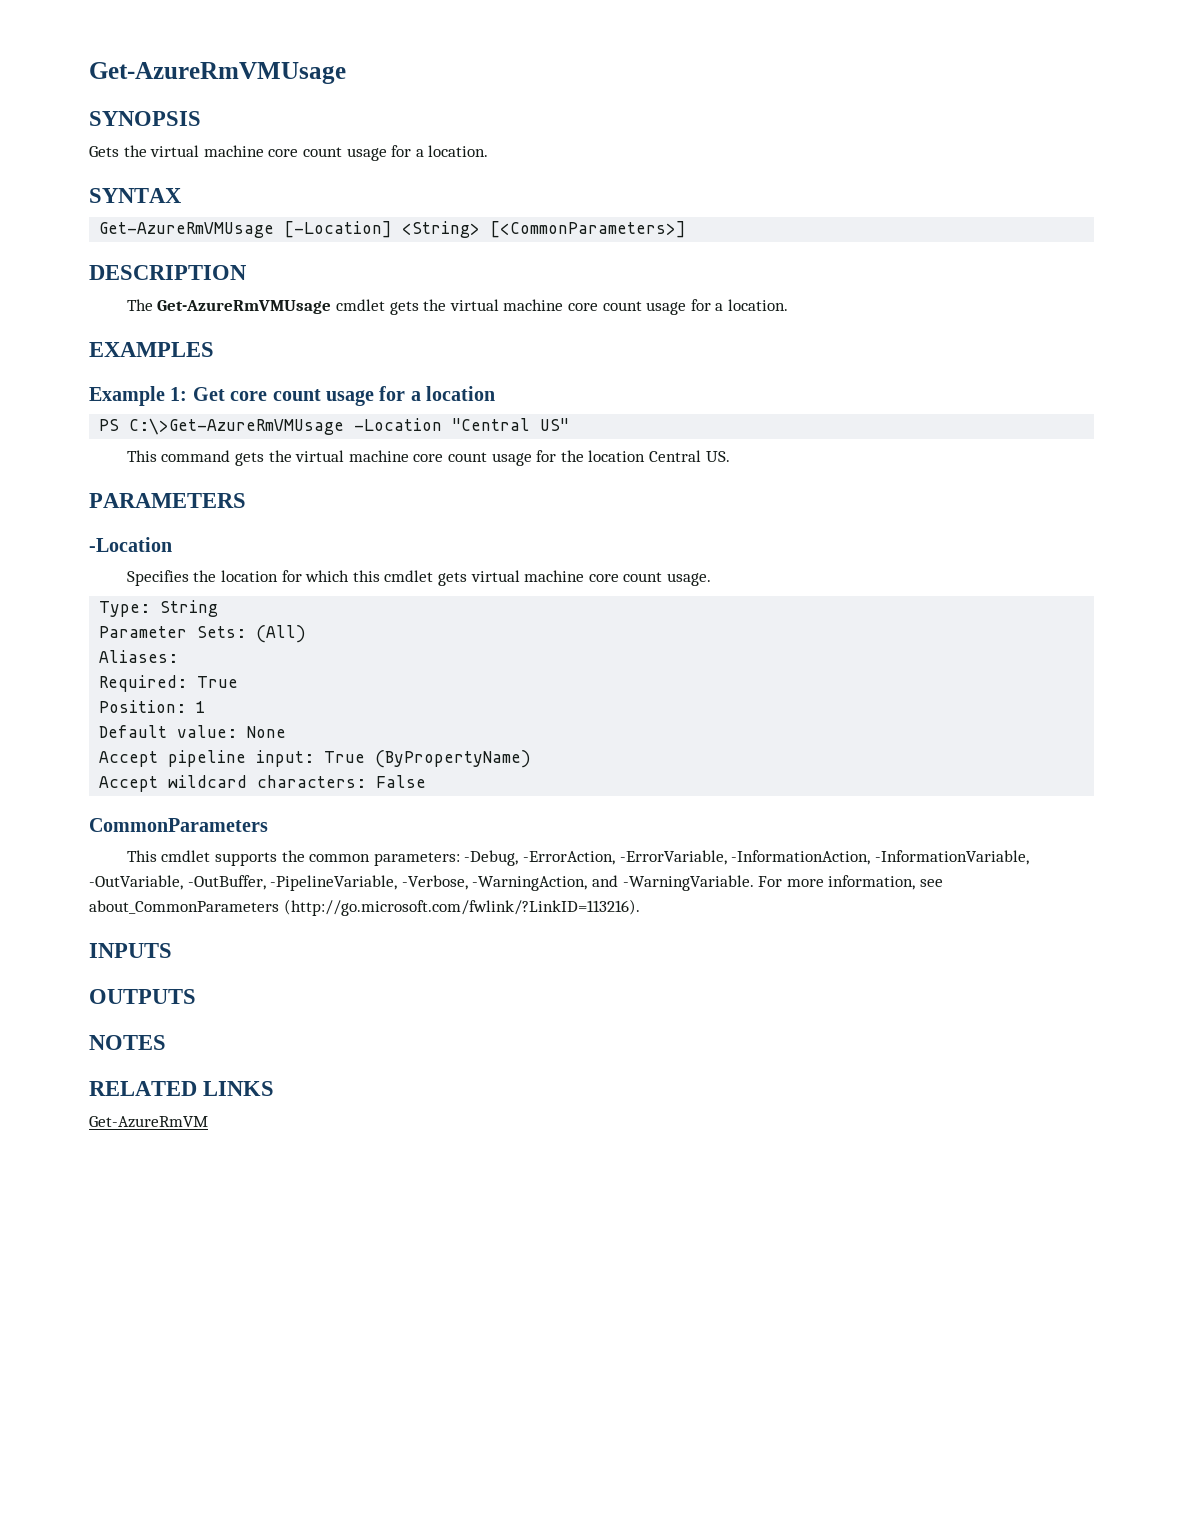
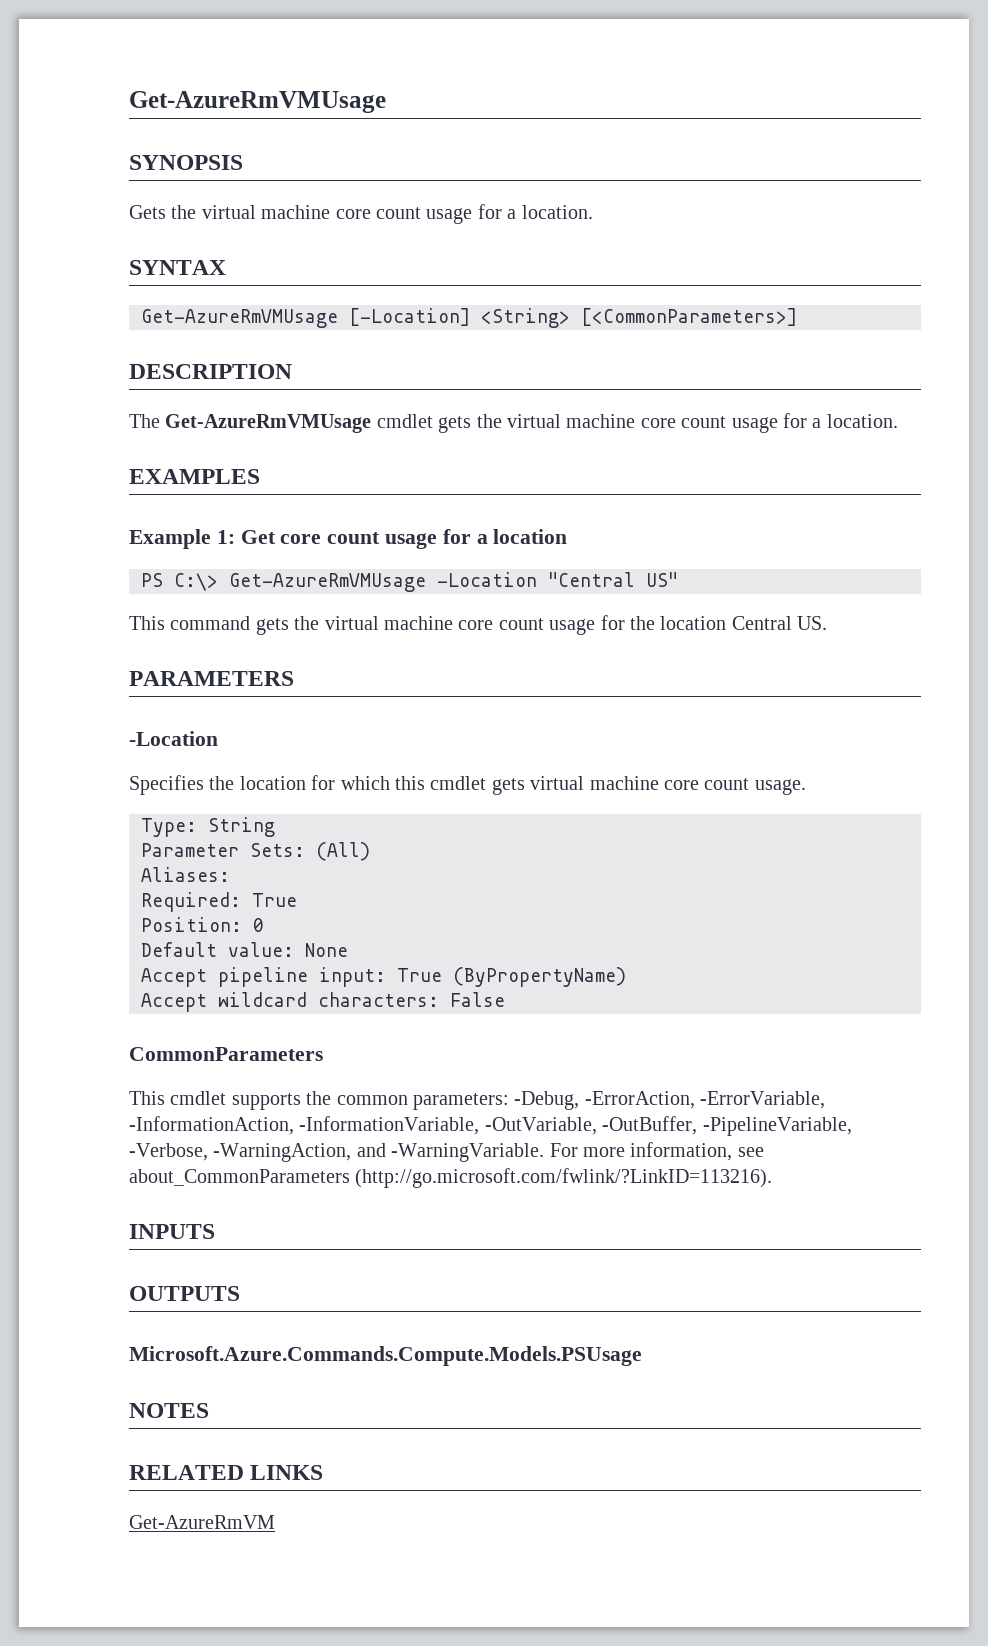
[129,418,345,435] C:\>Get-AzureRmVMUsage -> [174,573,426,592] C:\> Get-AzureRmVMUsage
[196,701,207,713] 1 -> [253,918,264,932] 0
(196, 996) none -> [129,1346,642,1366] // Microsoft.Azure.Commands.Compute.Models.PSUsage

